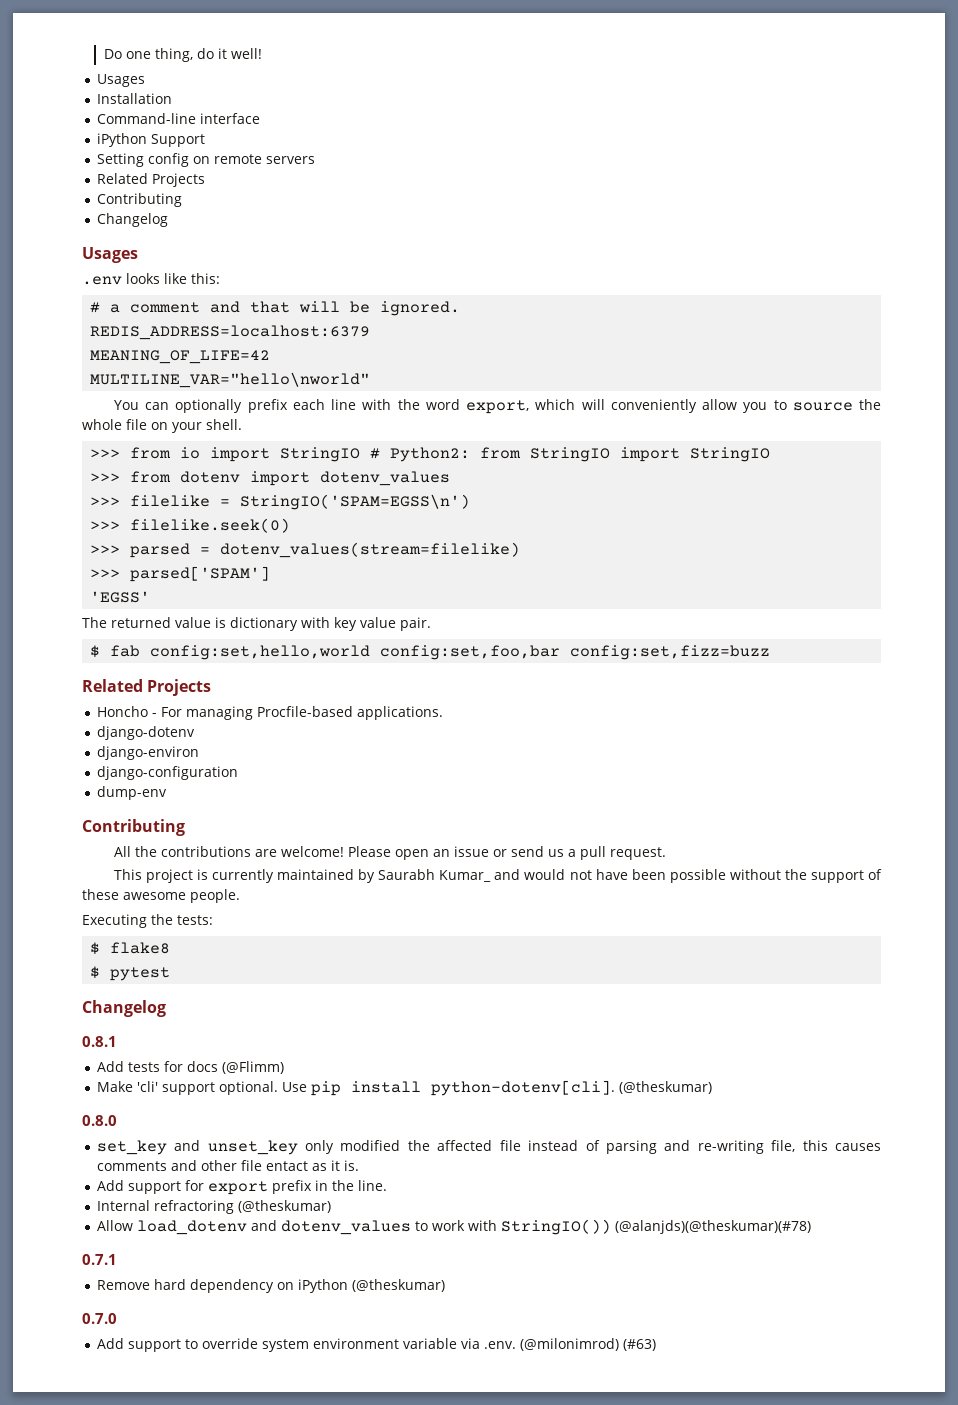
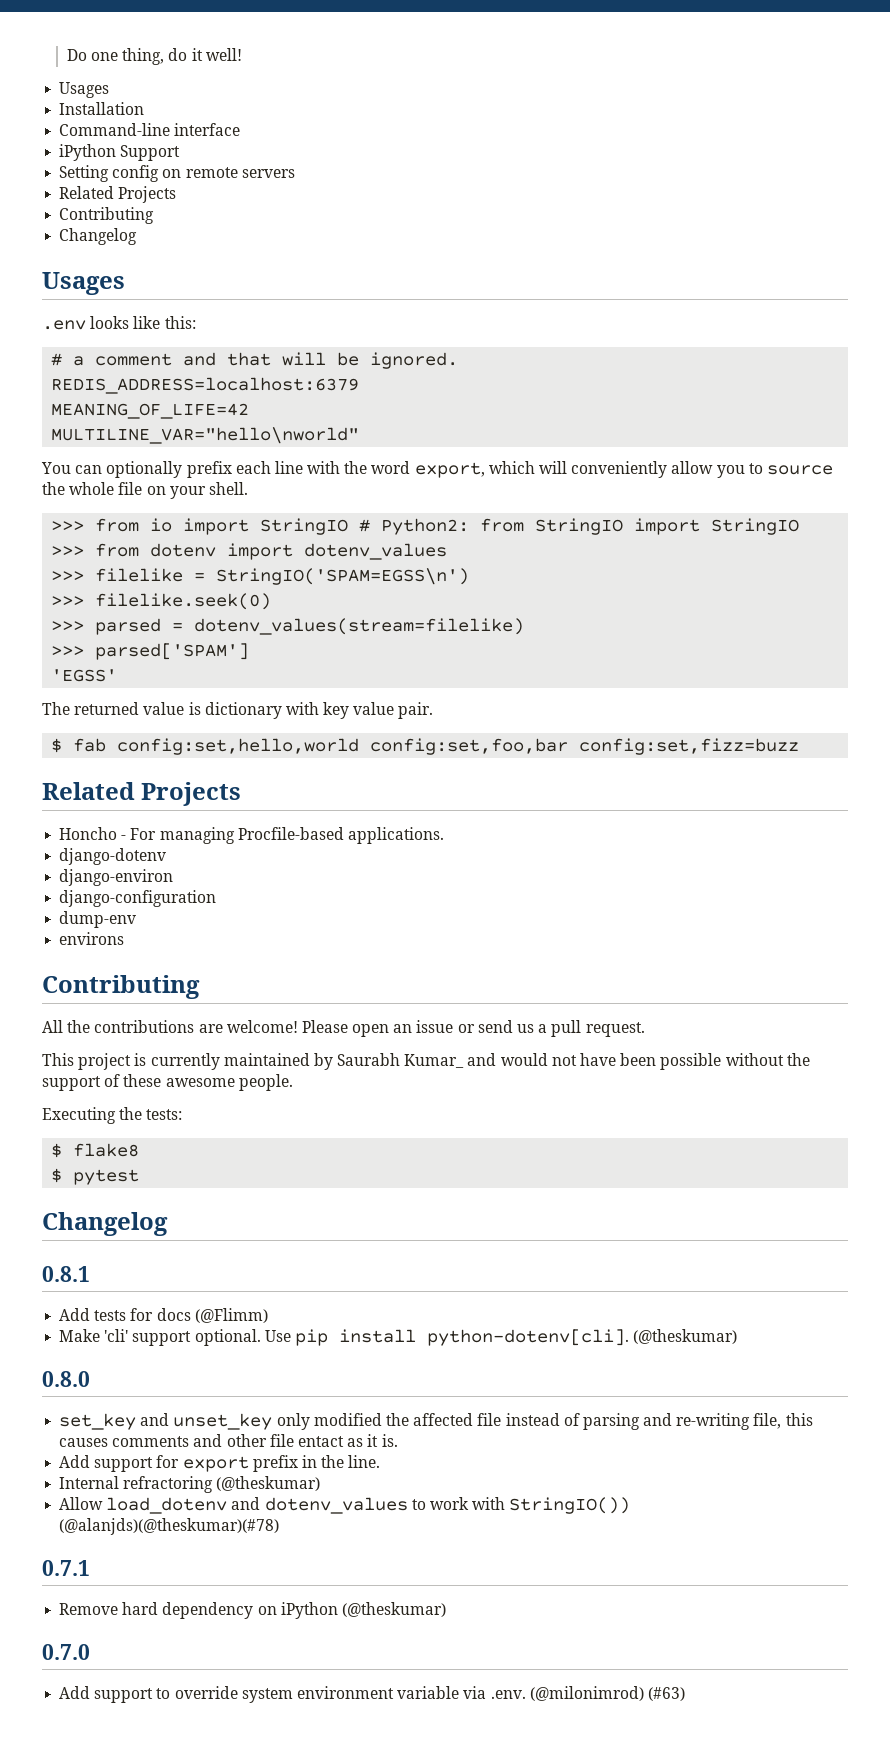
(167, 793) none -> [59,932,125,945] // environs

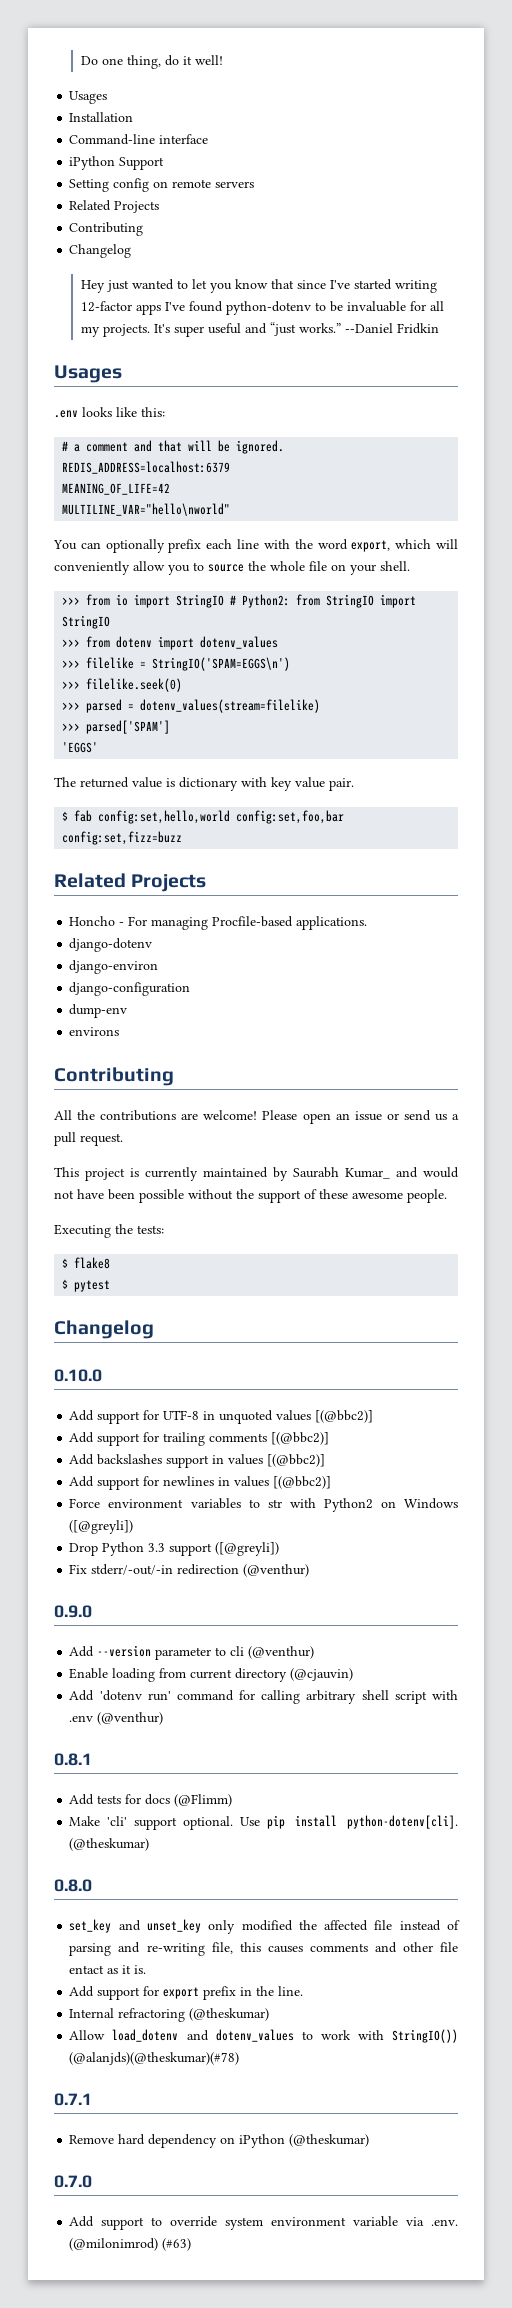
(138, 236) none -> [80,279,437,293] [80,301,444,315] [80,322,439,337] // Hey just wanted to let you know that since I've started writing 12-factor apps I've found python-dotenv to be invaluable for all my projects. It's super useful and “just works.” --Daniel Fridkin
[216,568,470,585] StringIO('SPAM=EGSS\n') -> [152,657,291,671] StringIO('SPAM=EGGS\n')
[51,669,118,682] 'EGSS' -> [62,742,99,753] 'EGGS'
(168, 1224) none -> [54,1369,102,1382] [69,1410,374,1424] [69,1432,330,1446] [69,1454,326,1468] [69,1476,332,1490] [69,1498,458,1512] [69,1520,134,1534] [69,1542,280,1556] [69,1564,310,1577] [54,1605,92,1618] [69,1645,315,1660] [69,1668,354,1682] [69,1690,459,1704] [69,1712,164,1725] // 0.10.0 // Add support for UTF-8 in unquoted values [(@bbc2)] // Add support for trailing comments [(@bbc2)] // Add backslashes support in values [(@bbc2)] // Add support for newlines in values [(@bbc2)] // Force environment variables to str with Python2 on Windows ([@greyli]) // Drop Python 3.3 support ([@greyli]) // Fix stderr/-out/-in redirection (@venthur) // 0.9.0 // Add --version parameter to cli (@venthur) // Enable loading from current directory (@cjauvin) // Add 'dotenv run' command for calling arbitrary shell script with .env (@venthur)

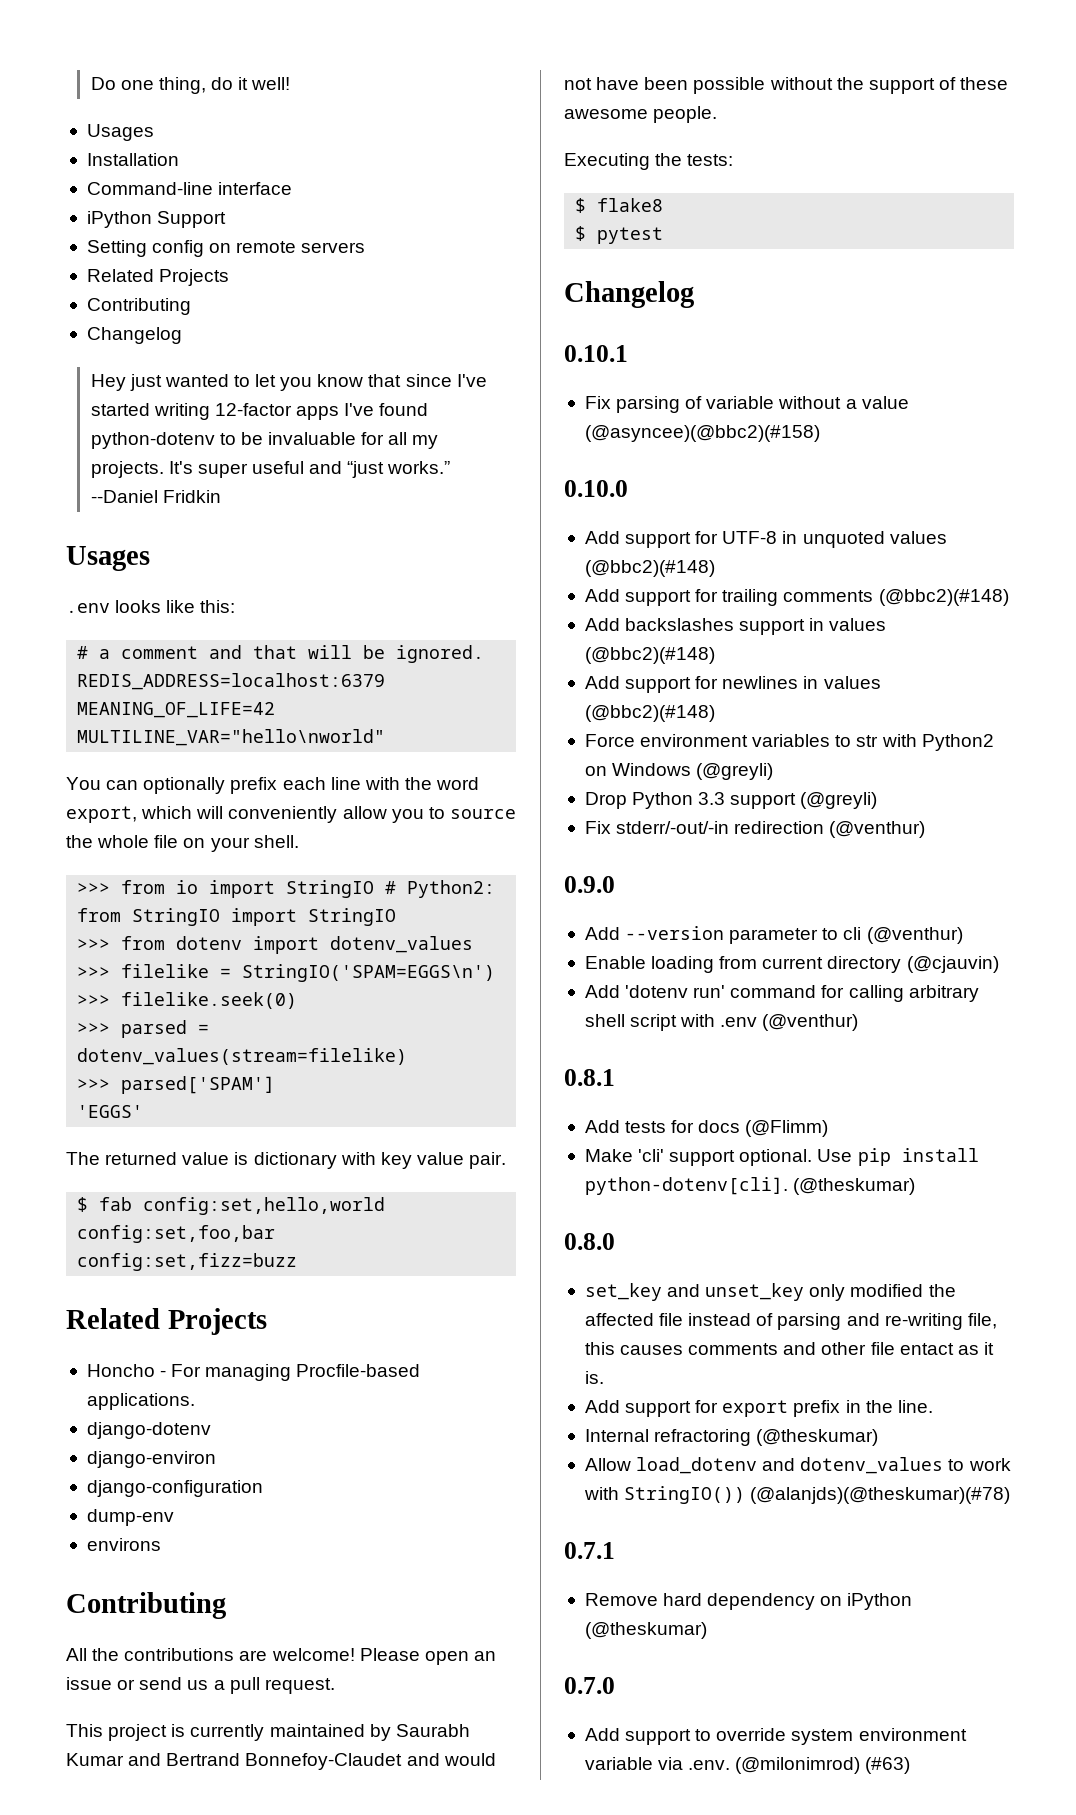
[345,1168,390,1179] Kumar_ -> [66,1753,403,1770] Kumar and Bertrand Bonnefoy-Claudet
(154, 1329) none -> [564,345,628,362] [584,396,909,413] [584,425,820,442] // 0.10.1 // Fix parsing of variable without a value (@asyncee)(@bbc2)(#158)
[315,1410,374,1423] [(@bbc2)] -> [584,560,715,577] (@bbc2)(#148)
[271,1432,330,1445] [(@bbc2)] -> [878,589,1009,606] (@bbc2)(#148)
[267,1454,326,1467] [(@bbc2)] -> [584,647,715,664] (@bbc2)(#148)
[273,1476,332,1489] [(@bbc2)] -> [584,705,715,722] (@bbc2)(#148)
[69,1520,134,1534] ([@greyli]) -> [696,763,774,780] (@greyli)
[215,1542,280,1556] ([@greyli]) -> [800,792,878,809] (@greyli)

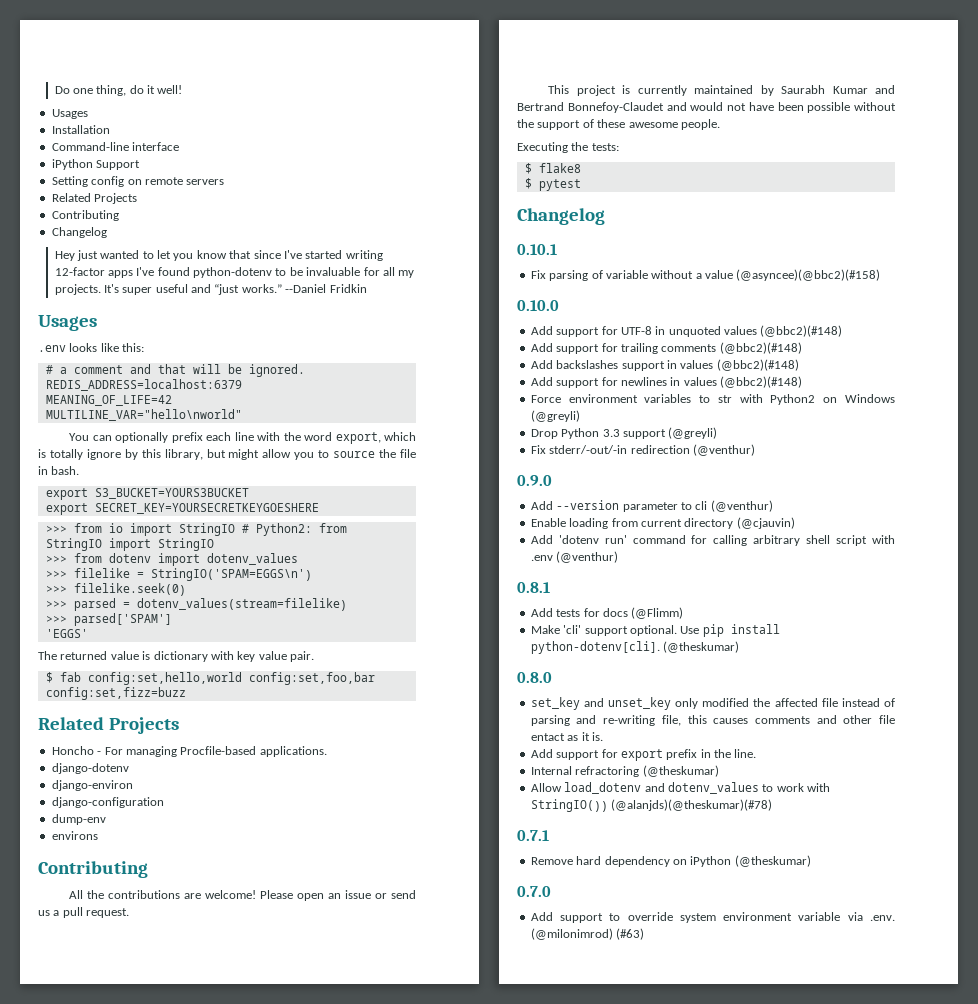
[196,806,338,823] will conveniently -> [38,449,260,460] is totally ignore by this library, but might
[97,835,299,852] whole file on your shell. -> [399,449,416,458] [38,466,80,475] [45,488,249,500] [45,503,319,515] file in bash. // export S3_BUCKET=YOURS3BUCKET // export SECRET_KEY=YOURSECRETKEYGOESHERE

